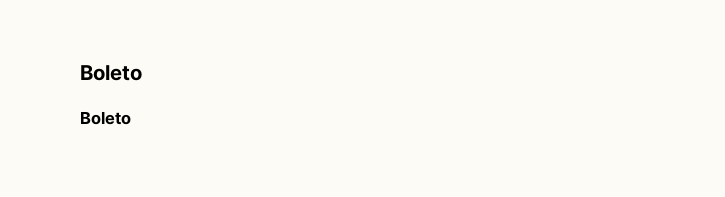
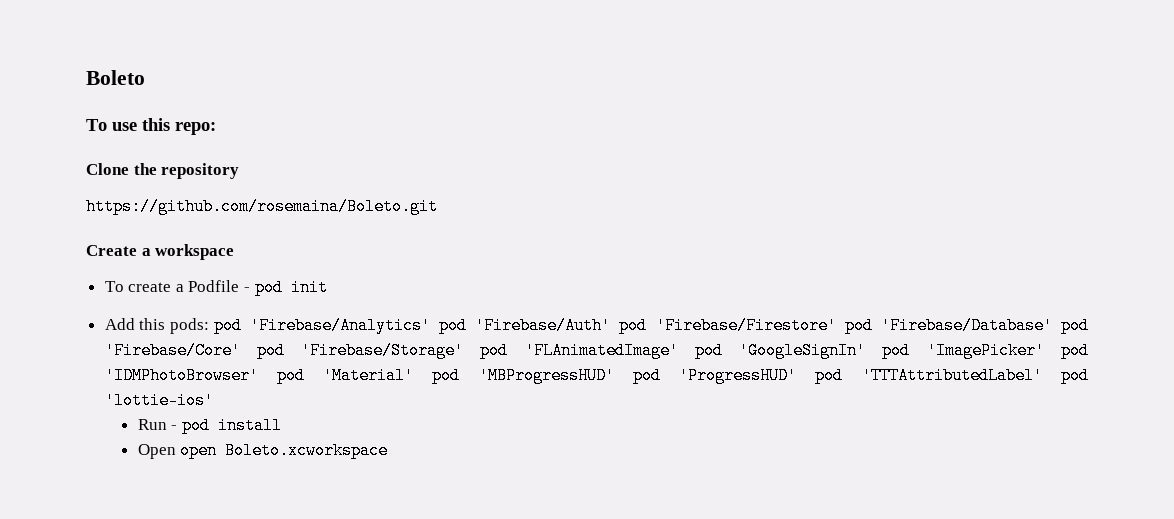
[80,111,131,125] Boleto -> [86,118,216,135] [86,163,240,179] [86,198,438,215] [86,244,235,260] [104,279,328,296] [104,317,1089,334] [104,342,1089,359] [104,367,1089,384] [104,392,214,409] [137,417,282,434] [137,442,389,459] To use this repo: // Clone the repository // https://github.com/rosemaina/Boleto.git // Create a workspace // To create a Podfile - pod init // Add this pods: pod 'Firebase/Analytics' pod 'Firebase/Auth' pod 'Firebase/Firestore' pod 'Firebase/Database' pod 'Firebase/Core' pod 'Firebase/Storage' pod 'FLAnimatedImage' pod 'GoogleSignIn' pod 'ImagePicker' pod 'IDMPhotoBrowser' pod 'Material' pod 'MBProgressHUD' pod 'ProgressHUD' pod 'TTTAttributedLabel' pod 'lottie-ios' // Run - pod install // Open open Boleto.xcworkspace

